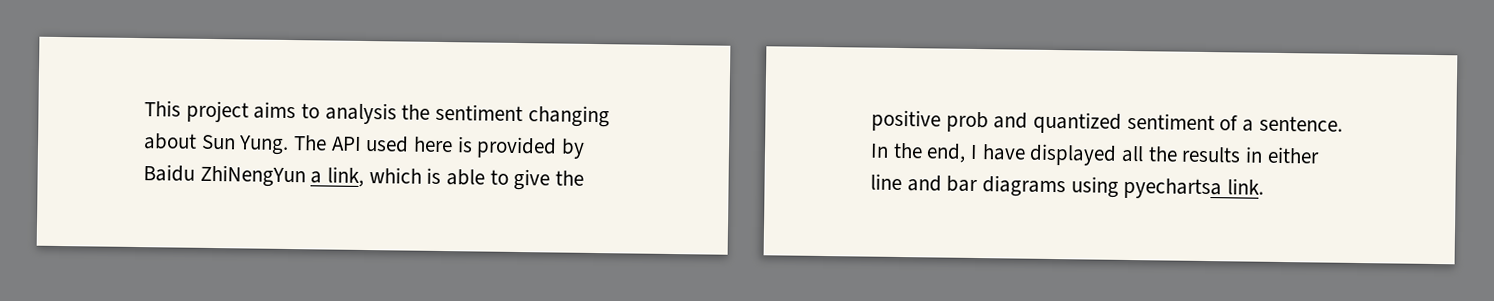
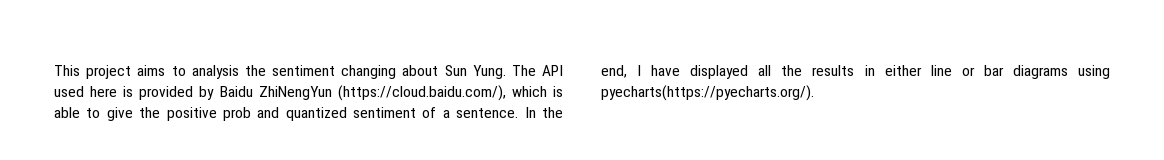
[310,166,365,187] a link, -> [337,85,506,101] (https://cloud.baidu.com/),
[906,175,942,192] and -> [961,67,975,76] or
[1123,177,1265,200] pyechartsa link. -> [601,85,814,101] pyecharts(https://pyecharts.org/).

